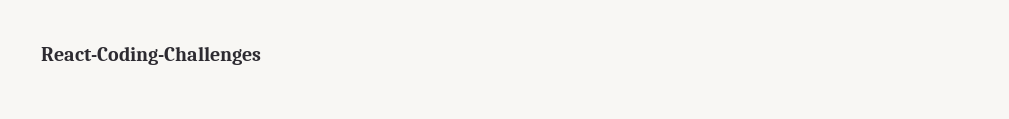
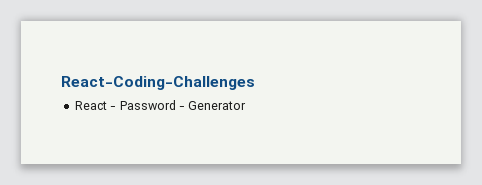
(261, 55) none -> [74,100,247,110] // React - Password - Generator

